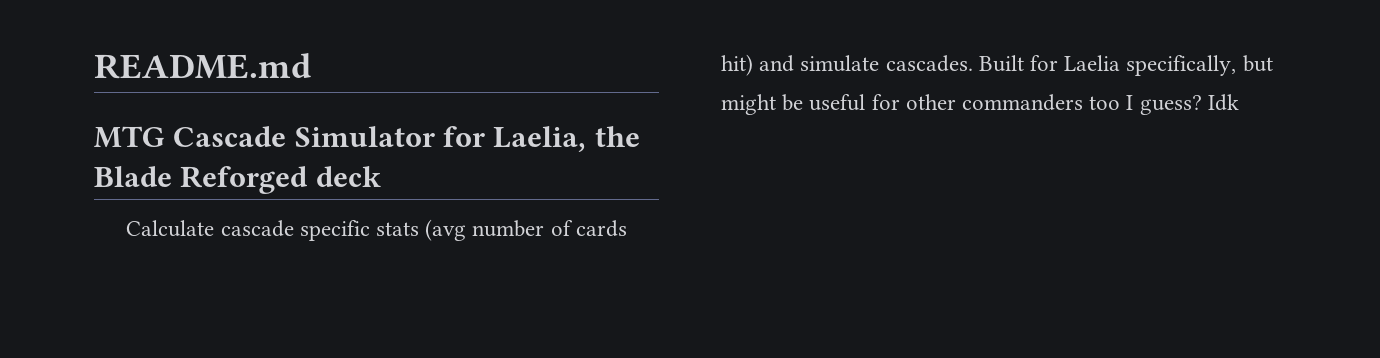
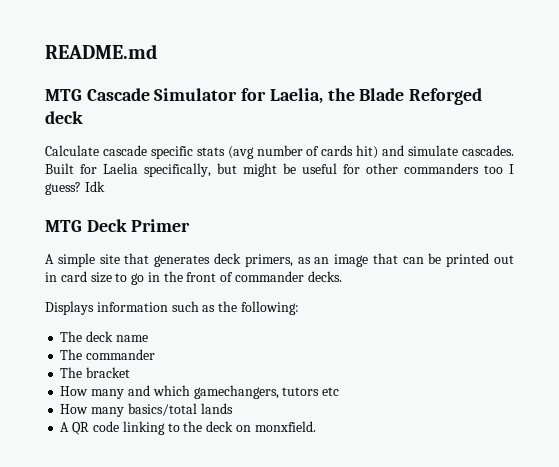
(1239, 102) none -> [45,219,191,232] [45,253,514,267] [45,271,342,285] [45,301,299,315] [60,331,148,342] [60,349,156,360] [60,367,131,378] [60,385,340,399] [60,403,233,417] [60,421,316,435] // MTG Deck Primer // A simple site that generates deck primers, as an image that can be printed out in card size to go in the front of commander decks. // Displays information such as the following: // The deck name // The commander // The bracket // How many and which gamechangers, tutors etc // How many basics/total lands // A QR code linking to the deck on monxfield.

